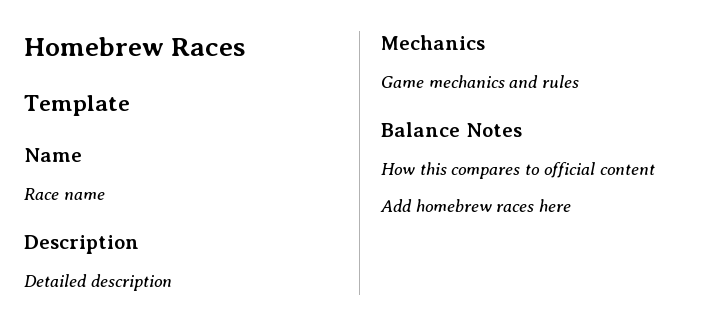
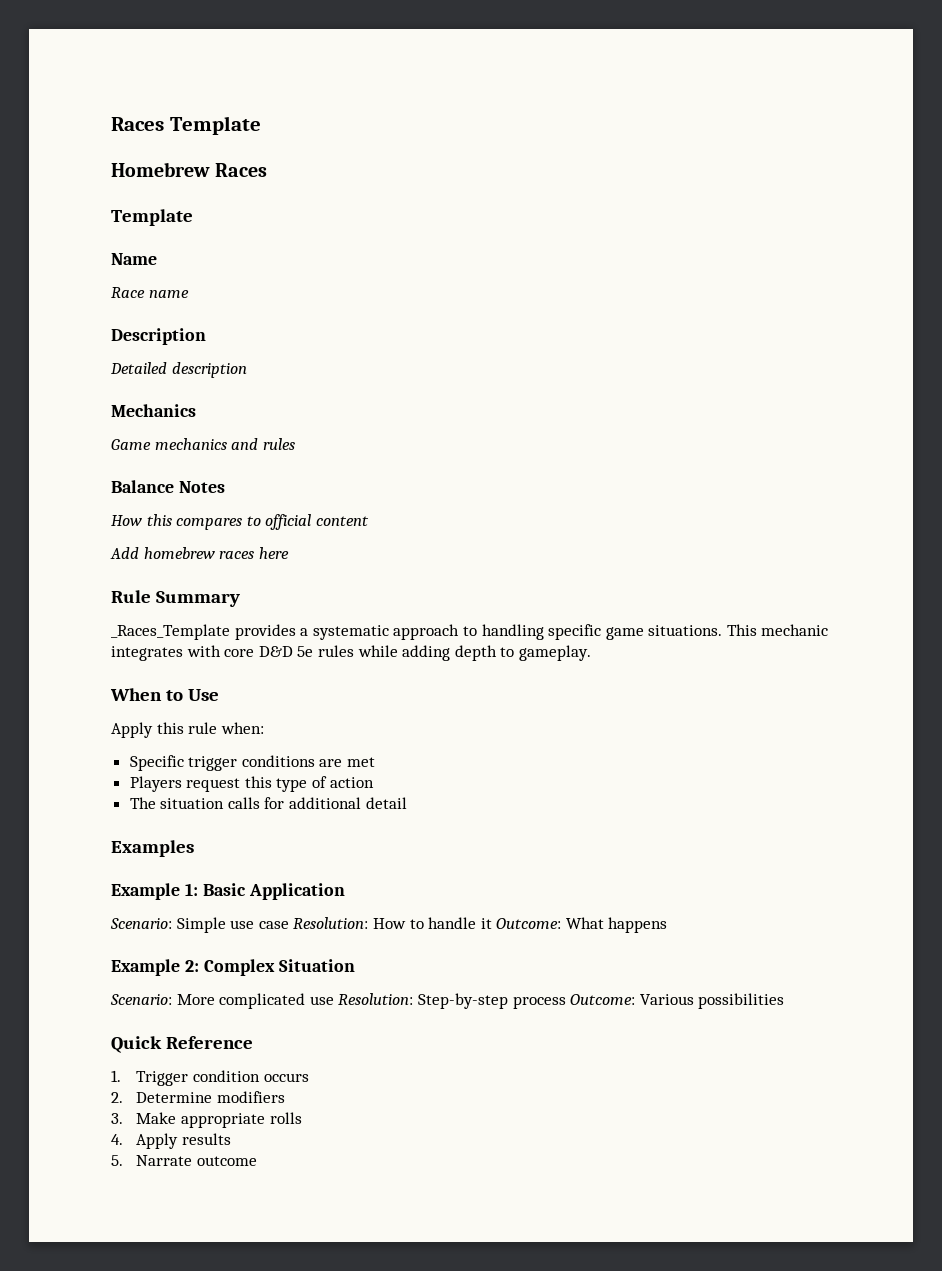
(24, 46) none -> [111,116,261,135] Races Template //
(572, 205) none -> [111,590,240,607] [111,624,829,640] [111,645,591,661] [110,688,219,701] [111,722,264,738] [129,755,376,771] [129,776,374,792] [129,797,407,809] [111,840,194,857] [111,883,345,900] [110,917,668,933] [111,959,355,976] [110,993,785,1009] [111,1036,253,1053] [111,1070,309,1086] [111,1091,286,1103] [111,1112,302,1128] [111,1133,232,1149] [111,1155,258,1166] // Rule Summary // _Races_Template provides a systematic approach to handling specific game situations. This mechanic integrates with core D&D 5e rules while adding depth to gameplay. // When to Use // Apply this rule when: // Specific trigger conditions are met // Players request this type of action // The situation calls for additional detail // Examples // Example 1: Basic Application // Scenario: Simple use case Resolution: How to handle it Outcome: What happens // Example 2: Complex Situation // Scenario: More complicated use Resolution: Step-by-step process Outcome: Various possibilities // Quick Reference // 1. Trigger condition occurs // 2. Determine modifiers // 3. Make appropriate rolls // 4. Apply results // 5. Narrate outcome

